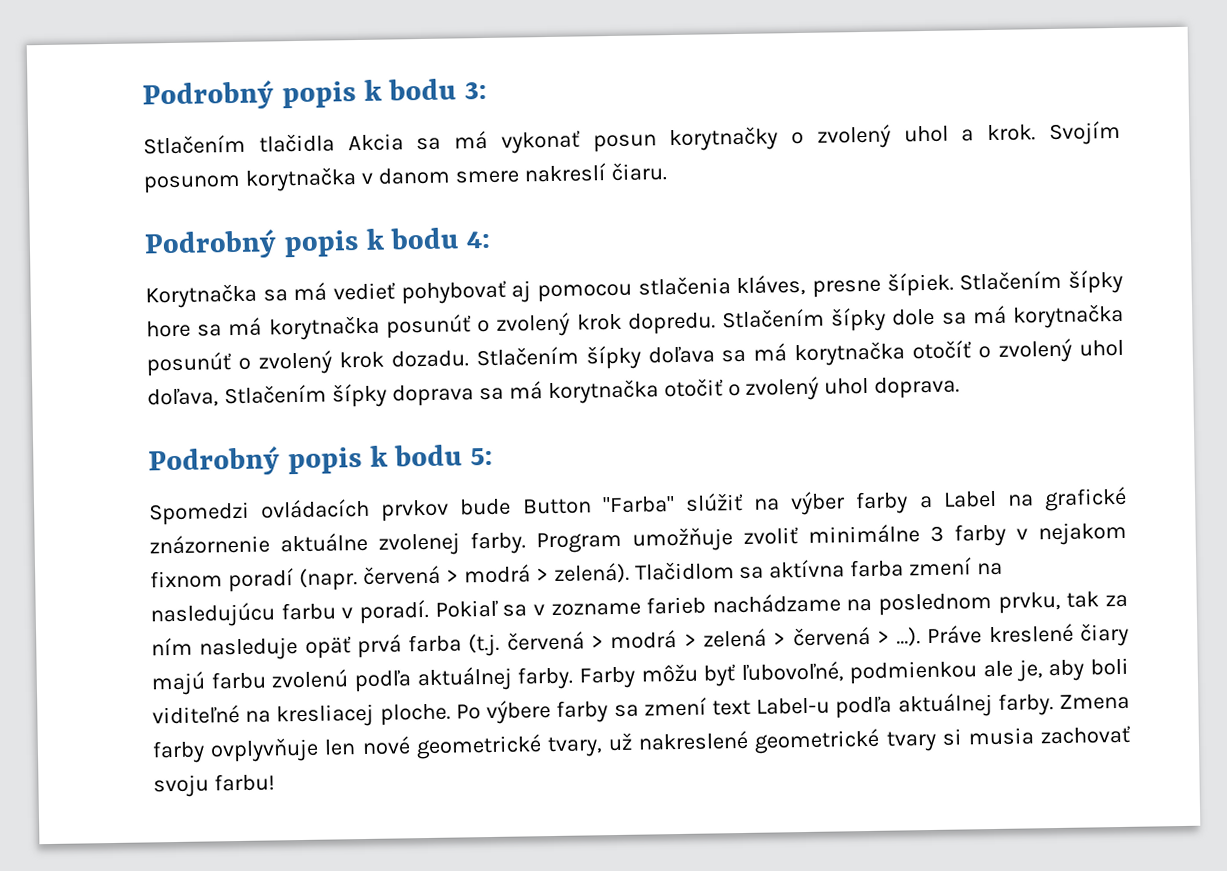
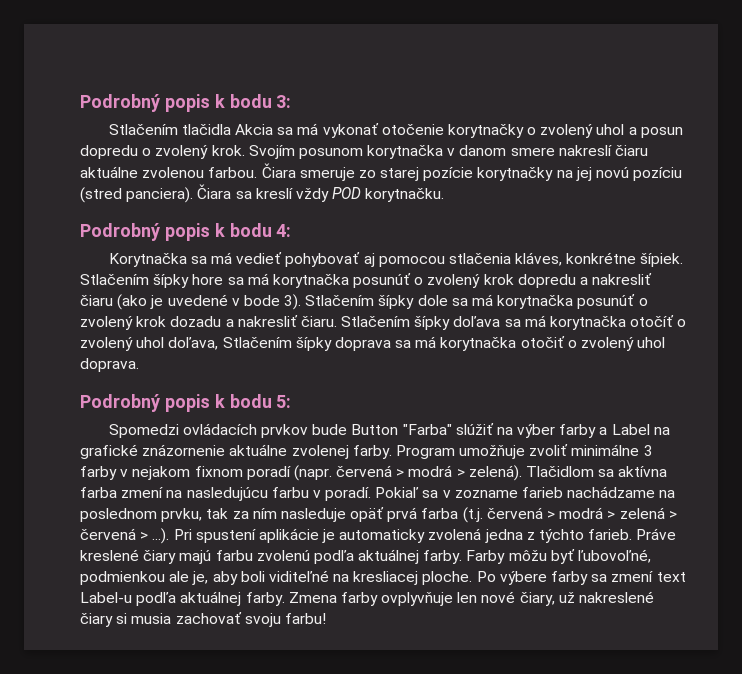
[592,134,657,153] posun -> [381,124,444,135] otočenie
(975, 135) none -> [640,127,683,138] [80,145,209,159] posun dopredu o zvolený
[610,162,667,182] čiaru. -> [615,145,649,156] [80,163,683,181] [80,184,445,203] čiaru aktuálne zvolenou farbou. Čiara smeruje zo starej pozície korytnačky na jej novú pozíciu (stred panciera). Čiara sa kreslí vždy POD korytnačku.
[812,279,881,298] presne -> [566,252,637,264] konkrétne
[627,312,716,335] dopredu. -> [517,273,653,288] [80,294,302,310] dopredu a nakresliť čiaru (ako je uvedené v bode 3).
[390,350,469,368] dozadu. -> [170,315,337,327] dozadu a nakresliť čiaru.
(922, 637) none -> [173,528,633,543] Pri spustení aplikácie je automaticky zvolená jedna z týchto farieb.
[415,728,937,760] geometrické tvary, už nakreslené geometrické tvary -> [519,591,655,606] [80,613,113,627] čiary, už nakreslené čiary

